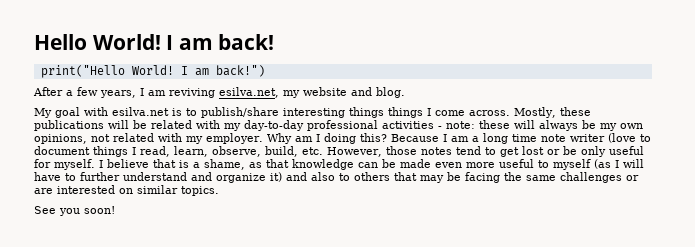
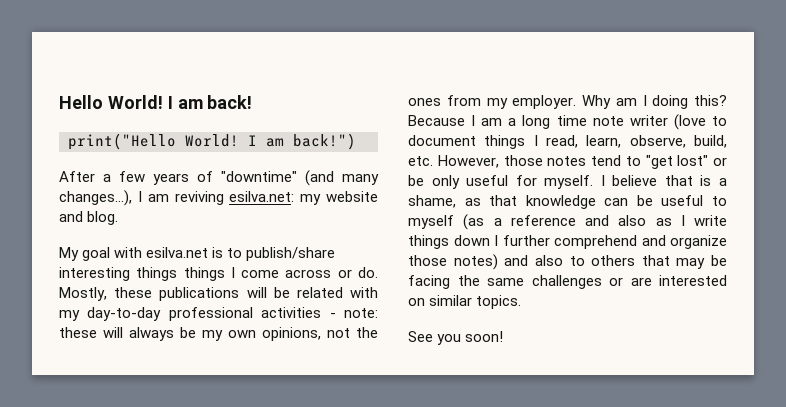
[100,90,136,98] years, -> [153,170,379,186] [59,190,132,206] years of "downtime" (and many changes...),
[219,87,279,98] esilva.net, -> [229,191,295,202] esilva.net:
[469,110,510,116] across. -> [285,267,378,278] across or do.
[113,133,182,142] related with -> [356,327,378,338] [408,95,481,106] the ones from
[499,146,544,157] get lost -> [645,155,709,169] "get lost"
[400,159,495,168] made even more -> (653, 200) none
[615,159,644,168] [34,172,282,183] I will have to further understand and organize it) -> [493,215,727,226] [408,235,727,249] [408,254,498,270] a reference and also as I write things down I further comprehend and organize those notes)

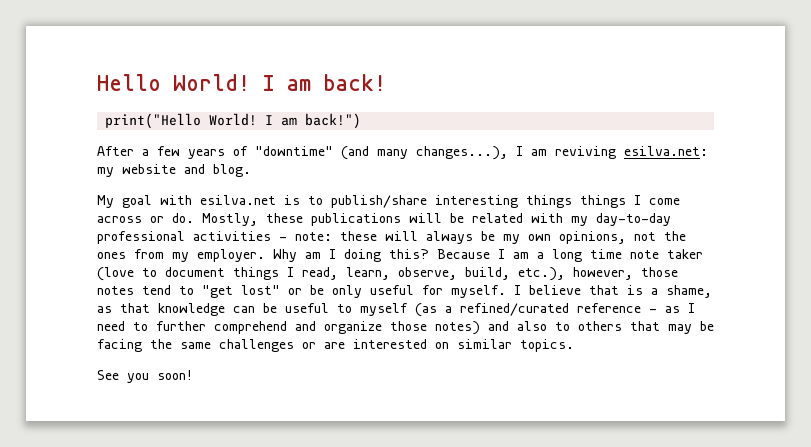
[629,115,668,126] writer -> [667,249,703,259] taker
[408,155,499,168] etc. However, -> [518,267,633,281] etc.), however,
[510,215,727,226] [408,235,498,249] reference and also as I write things down I -> [460,303,695,316] [97,321,148,331] refined/curated reference - as I need to

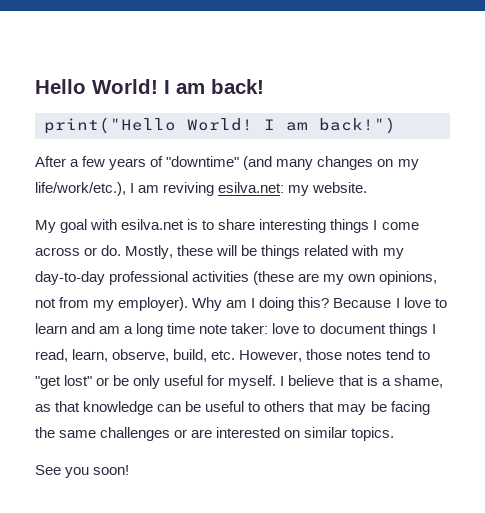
[416,146,508,160] changes...), -> [317,156,419,170] [35,182,126,196] changes on my life/work/etc.),
[122,164,251,177] website and blog. -> [312,182,368,193] website.
[331,195,427,208] publish/share -> [218,219,256,230] share
[580,195,626,208] things -> (370, 226) none
[311,213,401,226] publications -> (214, 250) none
(464, 218) none -> [261,245,301,259] things
[279,231,495,244] - note: these will always be -> [253,271,320,285] (these are
[664,231,686,241] [97,252,126,259] the ones -> (56, 303) none
[197,249,265,262] employer. -> [118,297,189,311] employer).
(505, 254) none -> [403,297,447,308] [35,323,96,334] love to learn and
[667,249,703,259] [97,267,134,281] taker (love -> [231,323,300,334] taker: love
[518,267,633,281] etc.), however, -> [211,350,303,362] etc. However,
[360,303,695,317] [97,321,570,335] myself (as a refined/curated reference - as I need to further comprehend and organize those notes) and also to -> (261, 407) none

